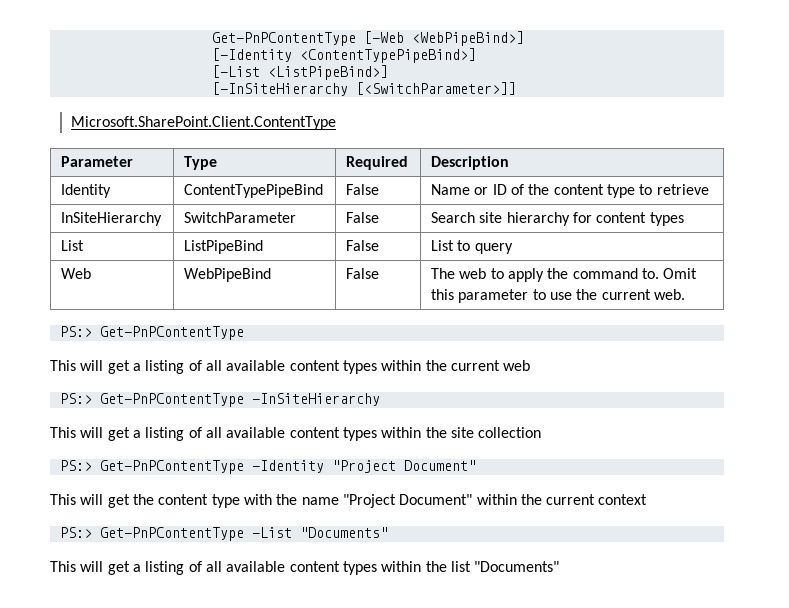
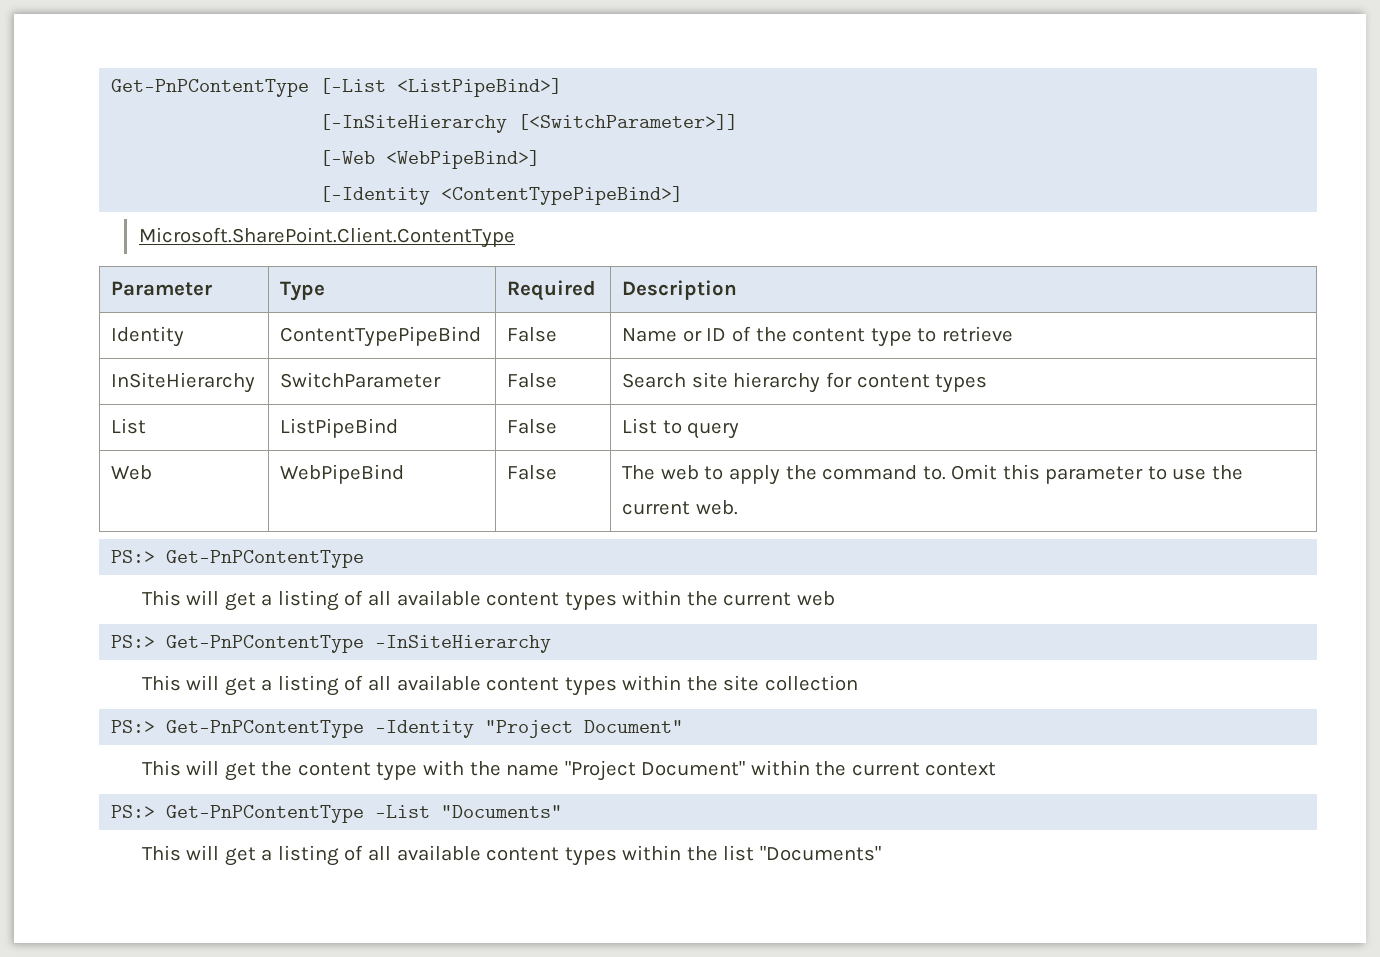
[211,32,356,46] Get-PnPContentType -> [111,78,563,97] [320,114,739,133] Get-PnPContentType [-List <ListPipeBind>] // [-InSiteHierarchy [<SwitchParameter>]] //
[211,65,388,80] [211,82,516,96] // [-List <ListPipeBind>] // [-InSiteHierarchy [<SwitchParameter>]] -> (684, 195) none

